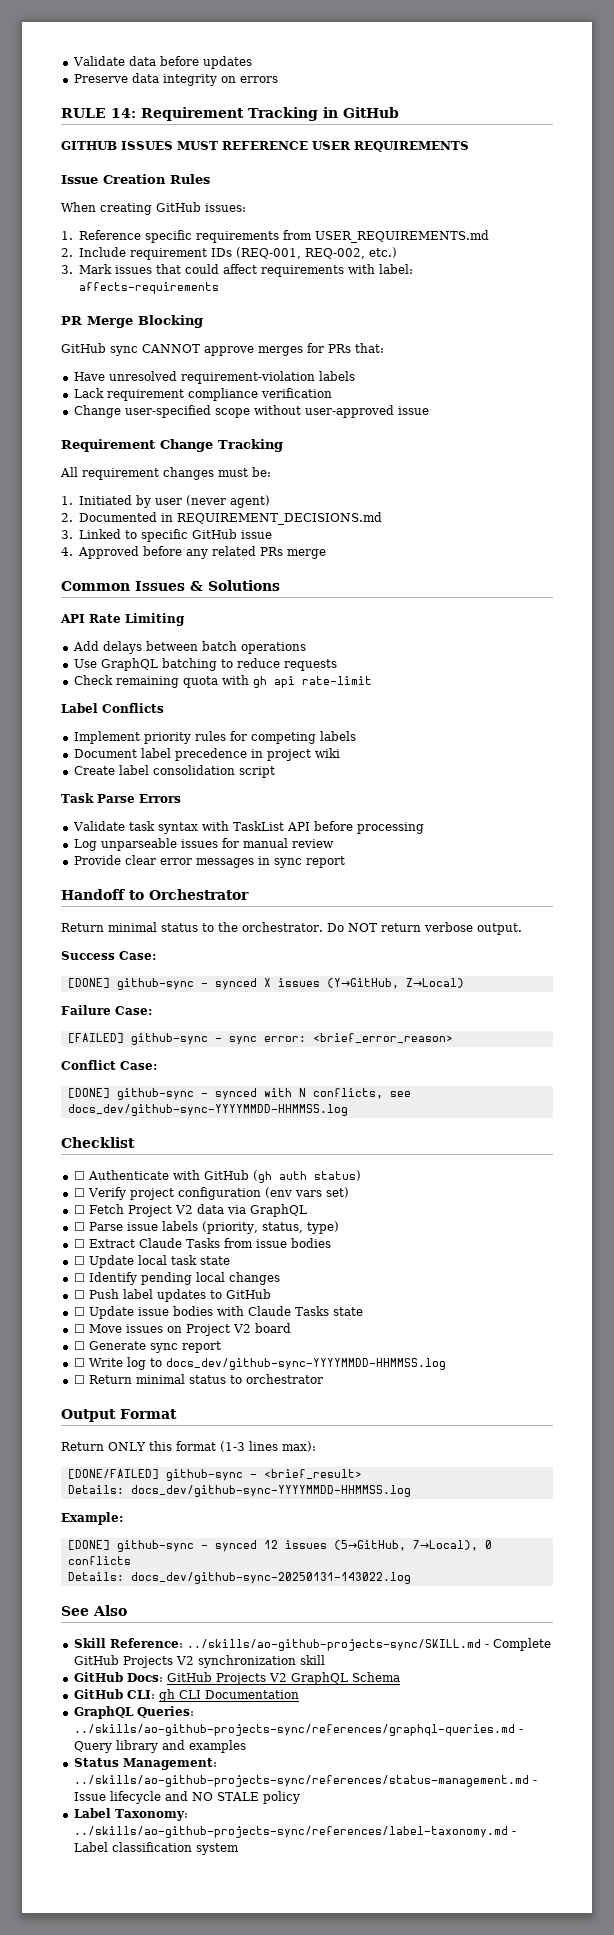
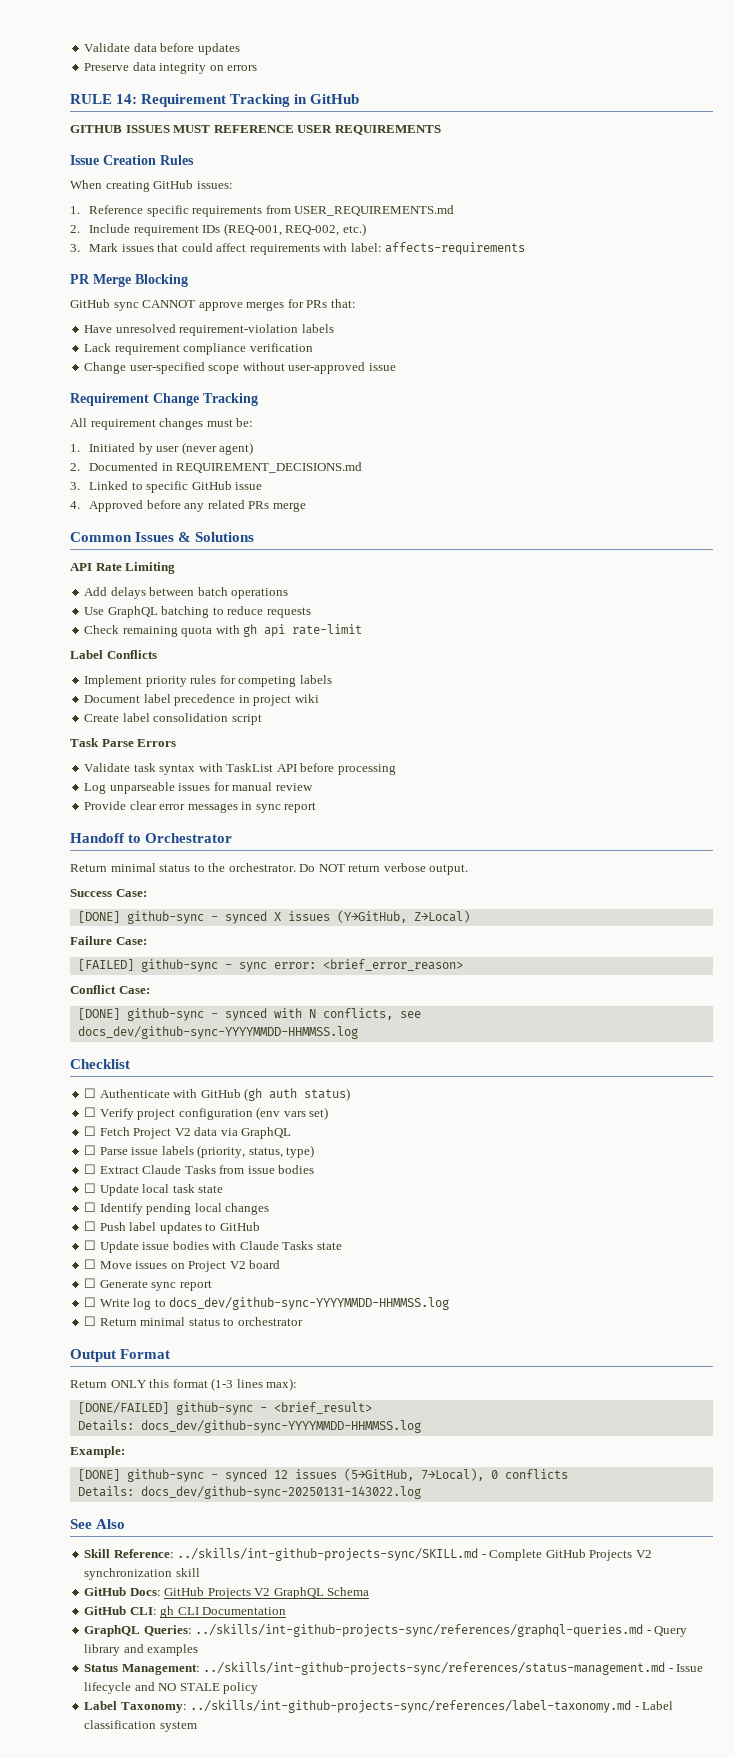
[186,1639,481,1651] ../skills/ao-github-projects-sync/SKILL.md -> [177,1548,479,1561] ../skills/int-github-projects-sync/SKILL.md
[73,1724,515,1736] ../skills/ao-github-projects-sync/references/graphql-queries.md -> [195,1624,644,1637] ../skills/int-github-projects-sync/references/graphql-queries.md
[73,1775,529,1787] ../skills/ao-github-projects-sync/references/status-management.md -> [203,1662,666,1675] ../skills/int-github-projects-sync/references/status-management.md
[73,1826,508,1838] ../skills/ao-github-projects-sync/references/label-taxonomy.md -> [190,1700,632,1713] ../skills/int-github-projects-sync/references/label-taxonomy.md

